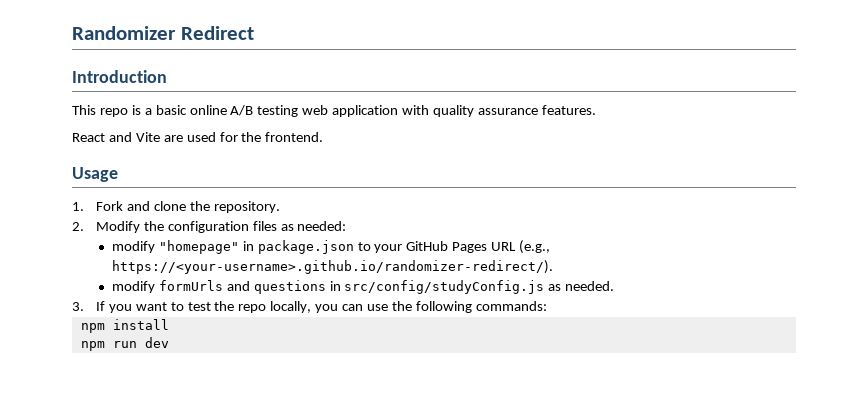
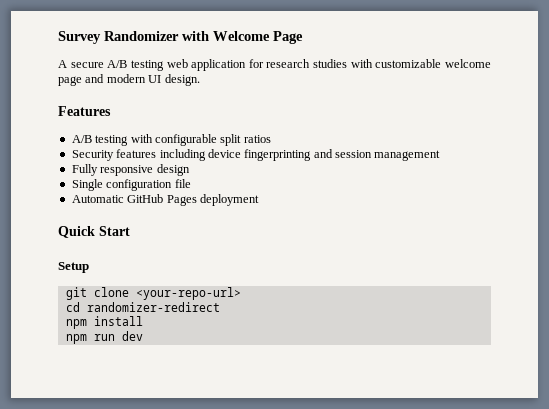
[72,26,254,40] [72,70,167,83] [72,105,596,117] [72,132,324,142] [72,167,118,182] [72,201,280,213] [72,221,347,233] [111,240,551,254] [111,260,553,274] [111,280,615,294] [72,301,547,313] Randomizer Redirect // Introduction // This repo is a basic online A/B testing web application with quality assurance features. // React and Vite are used for the frontend. // Usage // 1. Fork and clone the repository. // 2. Modify the configuration files as needed: // modify "homepage" in package.json to your GitHub Pages URL (e.g., https://<your-username>.github.io/randomizer-redirect/). // modify formUrls and questions in src/config/studyConfig.js as needed. // 3. If you want to test the repo locally, you can use the following commands: -> [58,31,303,44] [58,59,491,71] [58,74,200,86] [58,106,111,116] [71,134,271,146] [71,149,441,161] [71,164,190,176] [71,179,191,191] [71,194,259,206] [58,226,130,238] [58,262,89,273] [65,287,241,300] [65,302,220,312] Survey Randomizer with Welcome Page // A secure A/B testing web application for research studies with customizable welcome page and modern UI design. // Features // A/B testing with configurable split ratios // Security features including device fingerprinting and session management // Fully responsive design // Single configuration file // Automatic GitHub Pages deployment // Quick Start // Setup // git clone <your-repo-url> // cd randomizer-redirect

